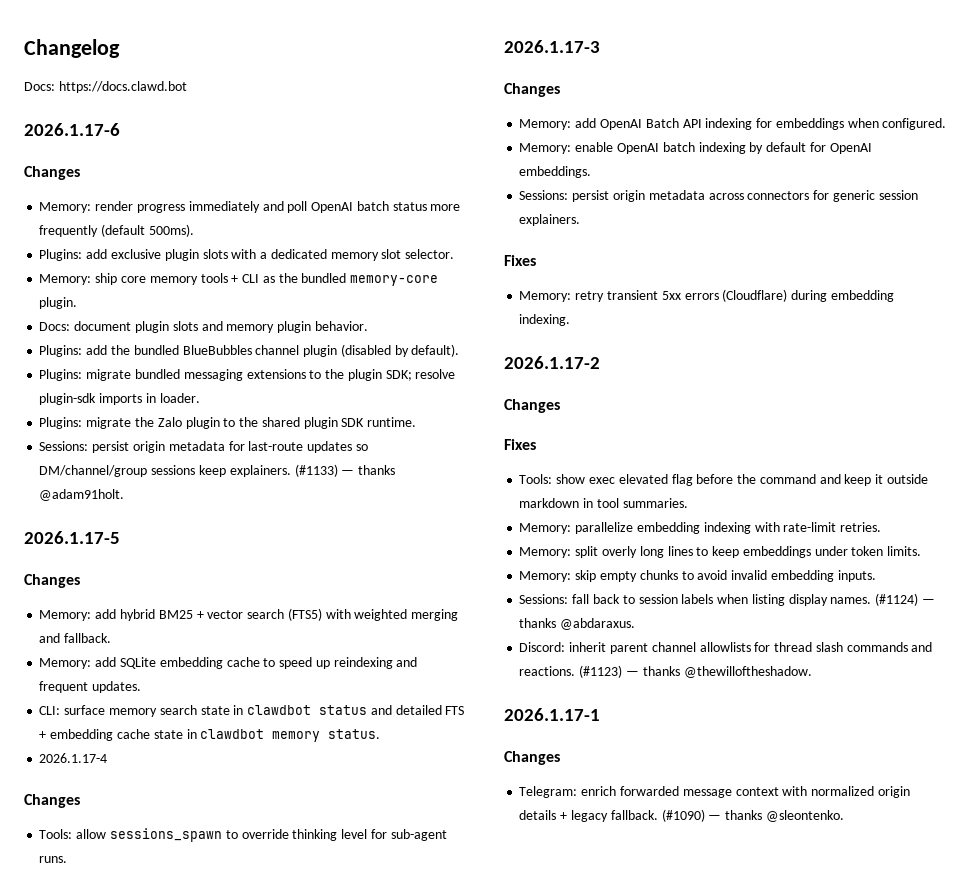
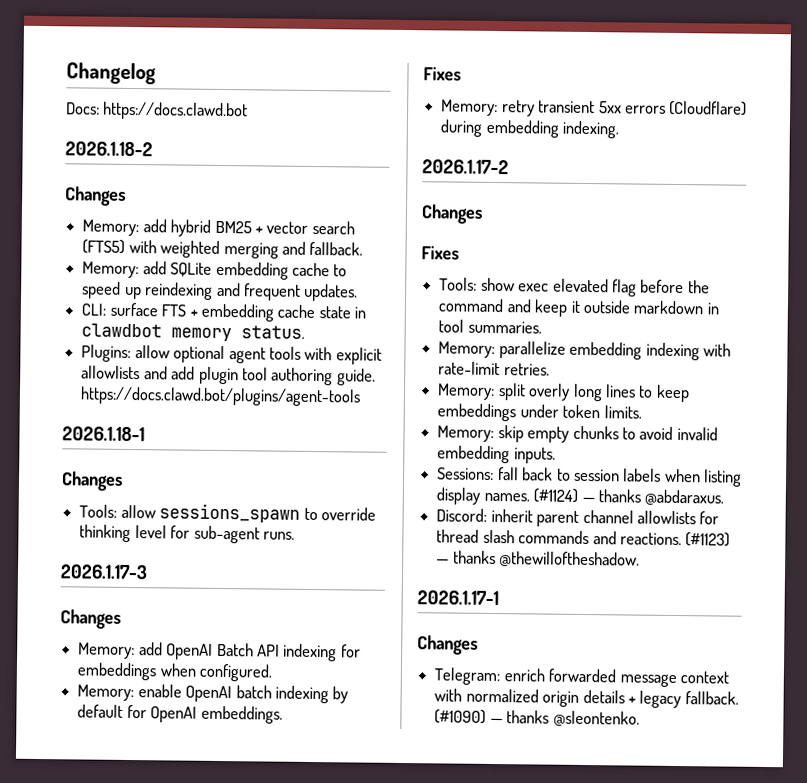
[24,123,120,136] [24,166,80,180] [39,201,461,213] [39,224,194,237] [39,249,455,261] [39,273,439,286] [39,297,78,309] [39,321,368,333] [39,344,460,357] [39,369,456,381] [39,393,200,405] [39,417,417,429] [39,441,368,453] [39,464,396,477] [39,489,125,501] [24,531,120,544] 2026.1.17-6 // Changes // Memory: render progress immediately and poll OpenAI batch status more frequently (default 500ms). // Plugins: add exclusive plugin slots with a dedicated memory slot selector. // Memory: ship core memory tools + CLI as the bundled memory-core plugin. // Docs: document plugin slots and memory plugin behavior. // Plugins: add the bundled BlueBubbles channel plugin (disabled by default). // Plugins: migrate bundled messaging extensions to the plugin SDK; resolve plugin-sdk imports in loader. // Plugins: migrate the Zalo plugin to the shared plugin SDK runtime. // Sessions: persist origin metadata for last-route updates so DM/channel/group sessions keep explainers. (#1133) — thanks @adam91holt. // 2026.1.17-5 -> [65,141,153,157] 2026.1.18-2
[108,705,442,717] memory search state in clawdbot status and detailed -> (158, 309) none
[39,753,108,763] 2026.1.17-4 -> [81,344,382,365] [81,365,376,386] [80,386,362,407] [62,426,145,442] Plugins: allow optional agent tools with explicit allowlists and add plugin tool authoring guide. https://docs.clawd.bot/plugins/agent-tools // 2026.1.18-1
[519,190,918,202] [519,214,581,226] // Sessions: persist origin metadata across connectors for generic session explainers. -> (283, 714) none

